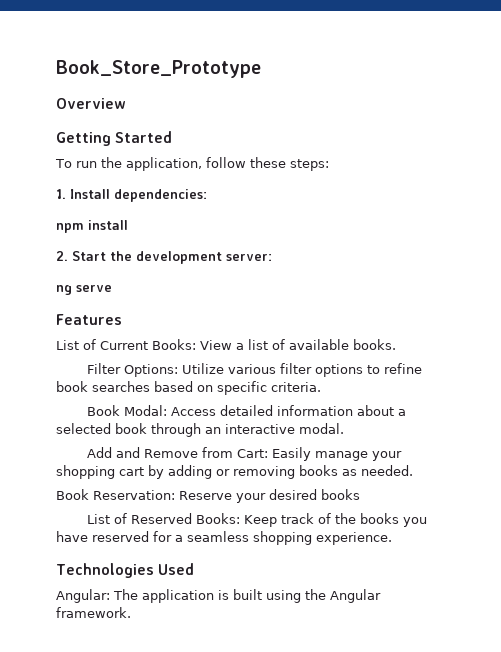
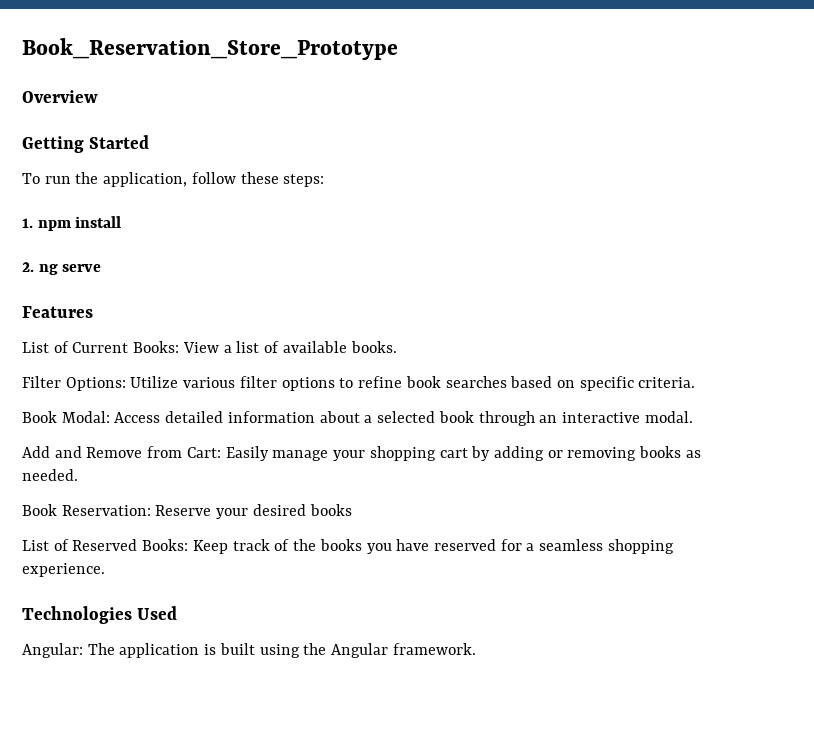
[56,60,261,78] Book_Store_Prototype -> [22,38,398,60] Book_Reservation_Store_Prototype
[70,189,207,202] Install dependencies: // -> (33, 223) none
[72,251,272,264] Start the development server: // -> (34, 267) none

